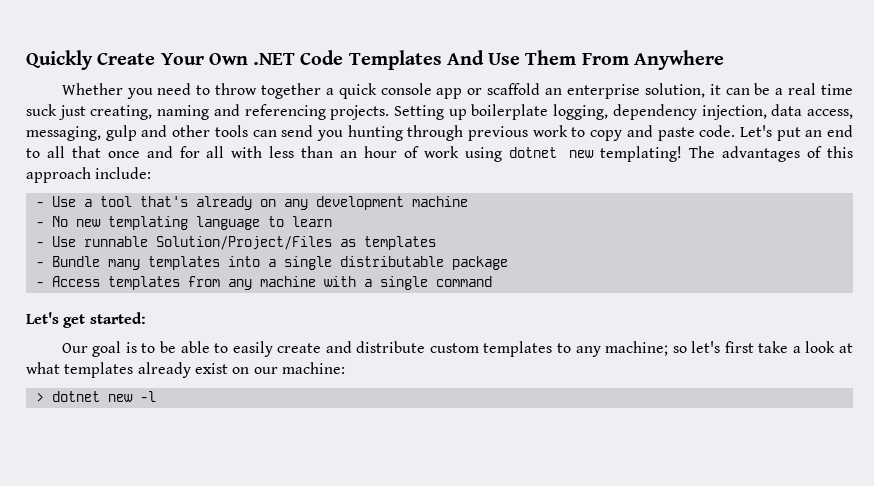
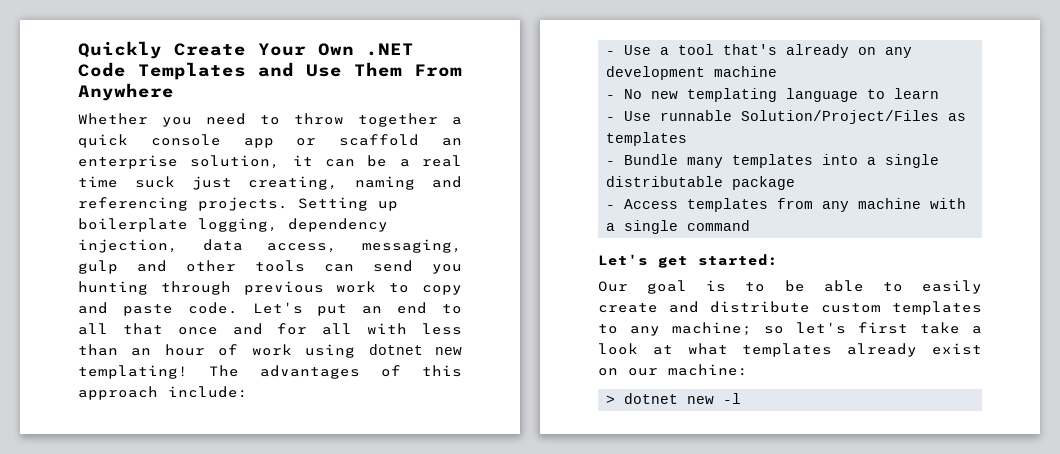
[446,50,484,65] And -> [258,62,294,77] and

